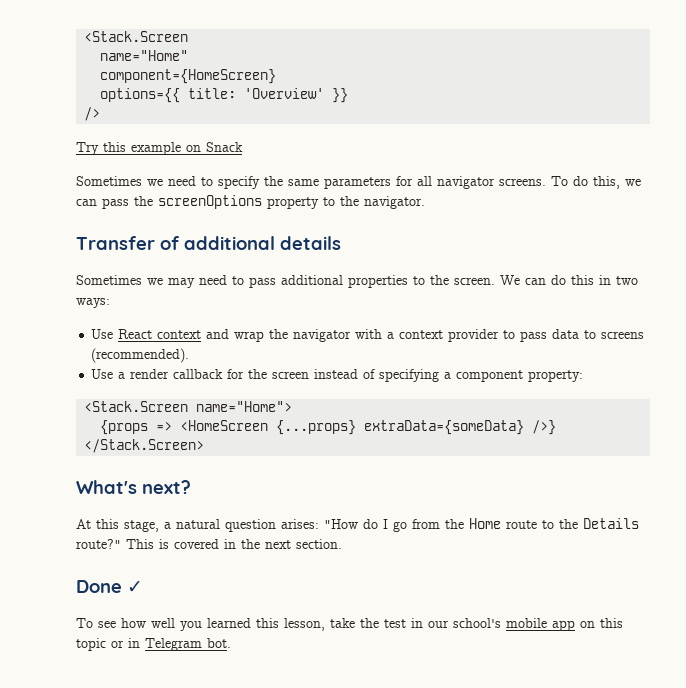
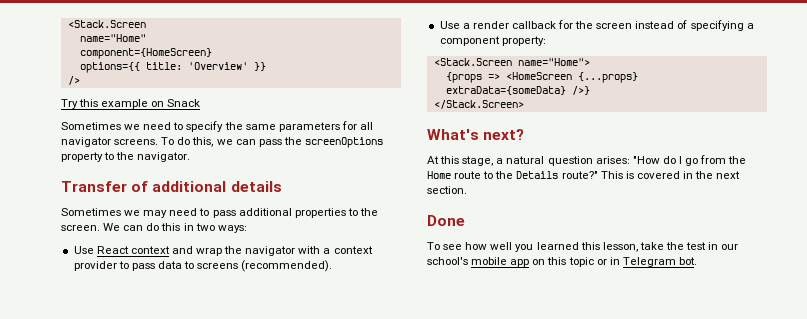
[127,581,143,593] ✓ -> (465, 220) none

